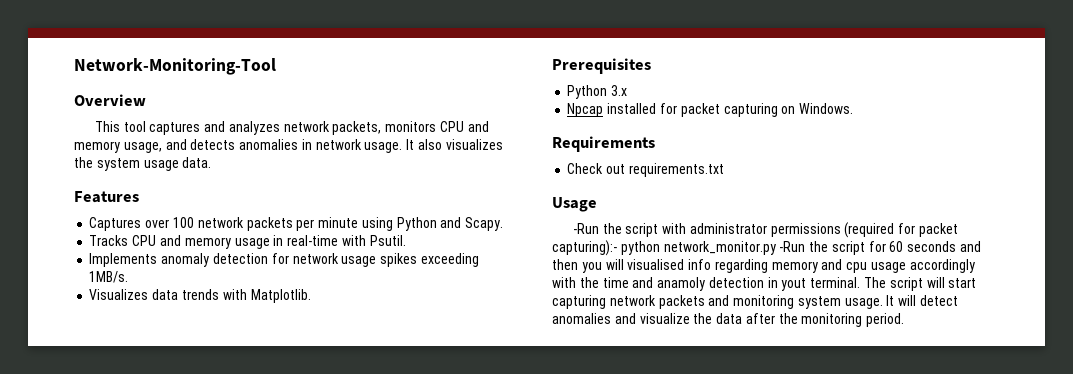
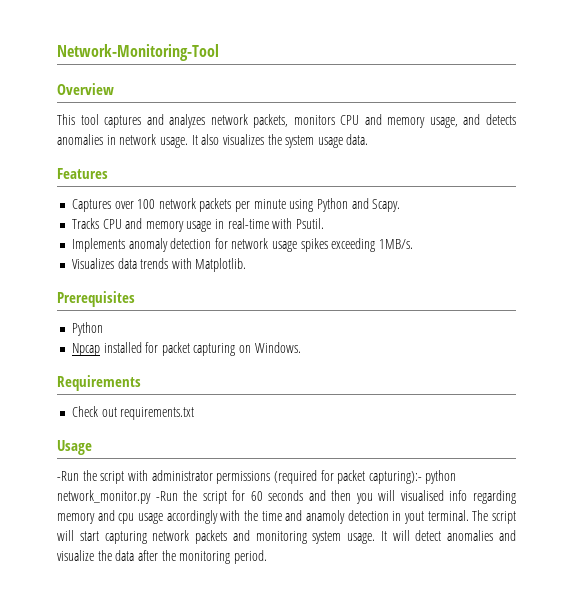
[611,85,628,96] 3.x -> (103, 329) none

